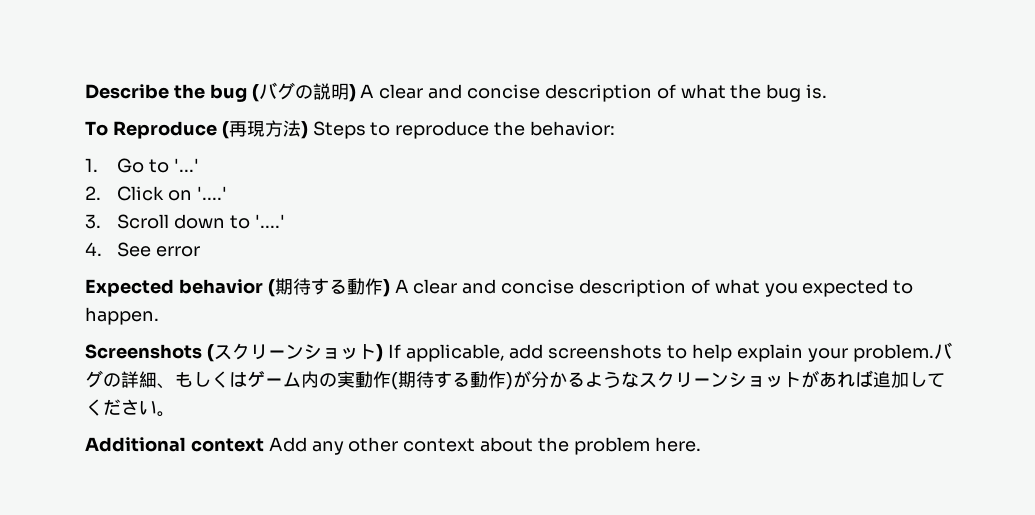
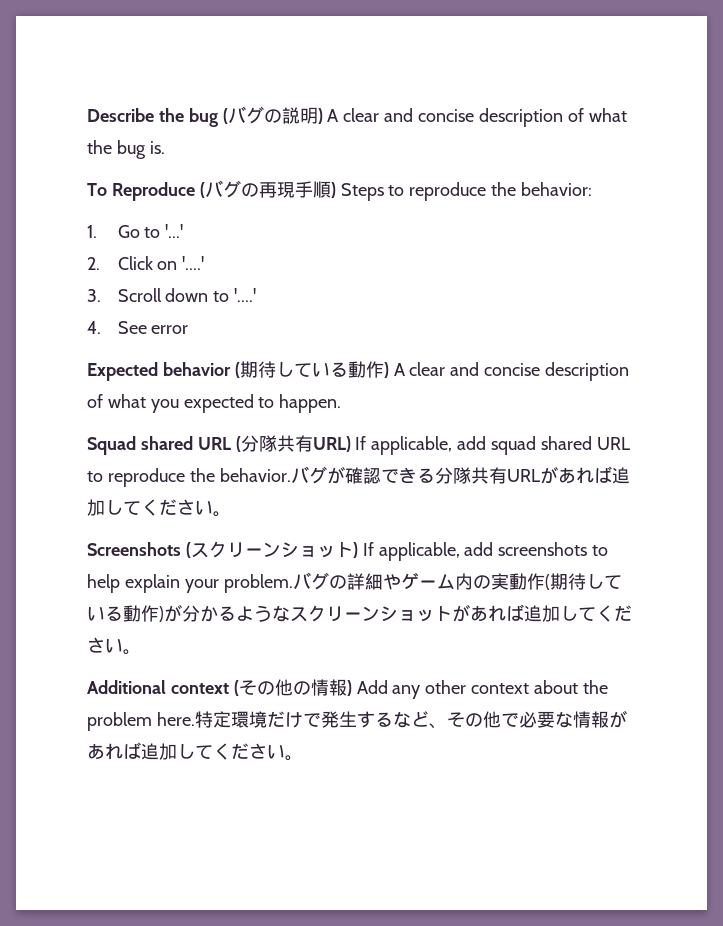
[228,120,301,137] 再現方法 -> [204,180,331,198] バグの再現手順
[310,278,329,295] す -> [275,362,330,377] してい
(159, 316) none -> [87,435,630,455] [87,466,630,487] [87,499,231,517] // Squad shared URL (分隊共有URL) If applicable, add squad shared URL to reproduce the behavior.バグが確認できる分隊共有URLがあれば追加してください。
[157,371,247,389] 、もしくは -> [382,574,401,590] や
[434,371,452,388] す -> [585,574,622,589] [87,606,105,621] してい
(264, 445) none -> [233,679,352,696] (その他の情報)
(701, 444) none -> [194,710,627,729] [87,742,303,761] 特定環境だけで発生するなど、その他で必要な情報があれば追加してください。

